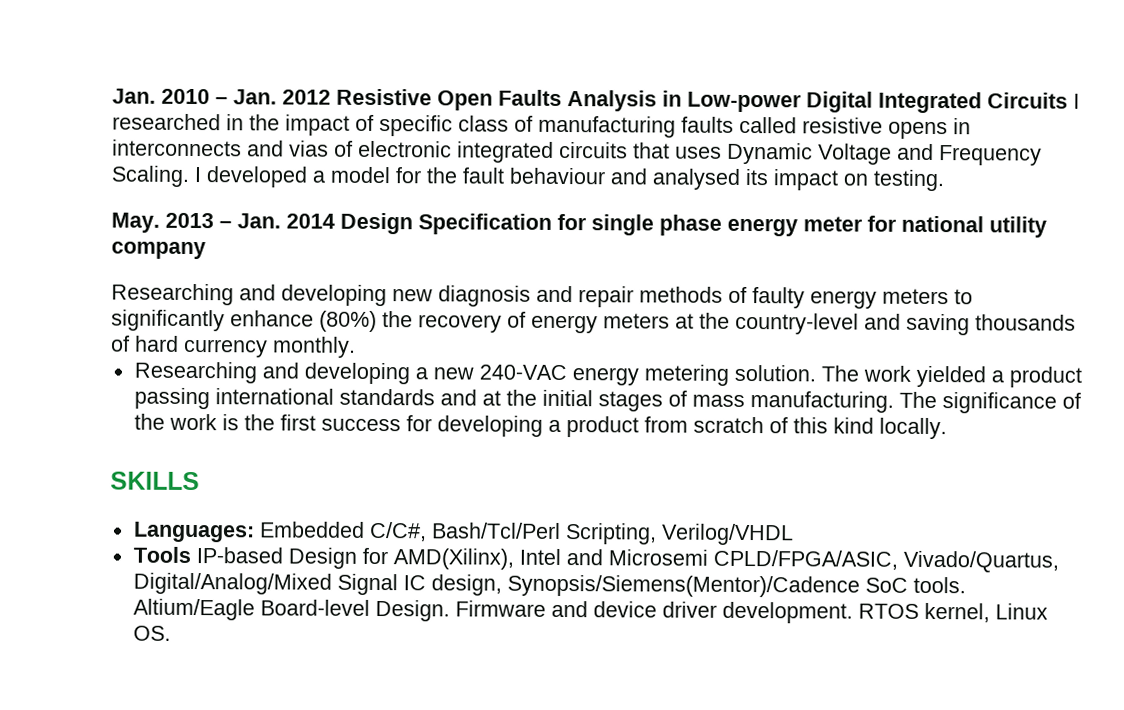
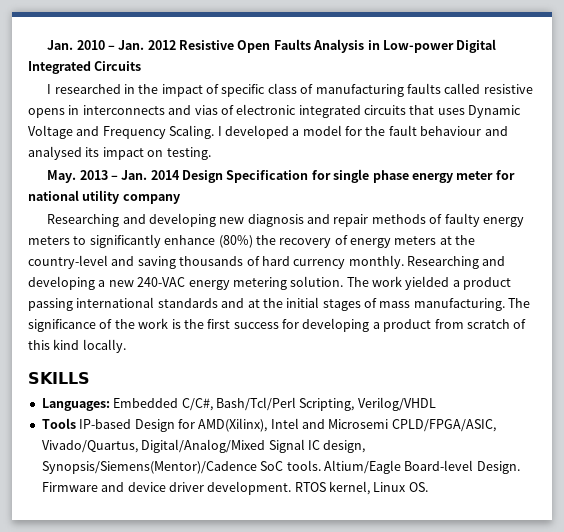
(1068, 100) none -> (142, 66) //
(356, 347) // -> (404, 262) none

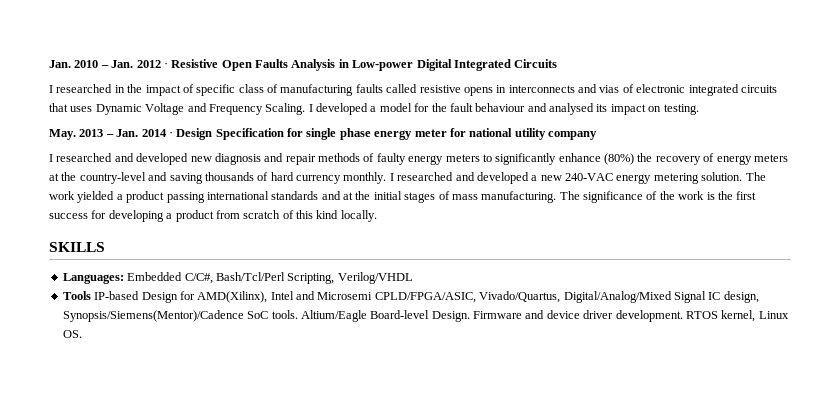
(176, 45) none -> [163,62,168,68] ·
(180, 175) none -> [168,131,173,137] ·
[47,213,216,227] Researching and developing -> [49,153,189,165] I researched and developed
[407,256,506,269] [28,276,95,290] Researching and developing -> [389,172,529,184] I researched and developed

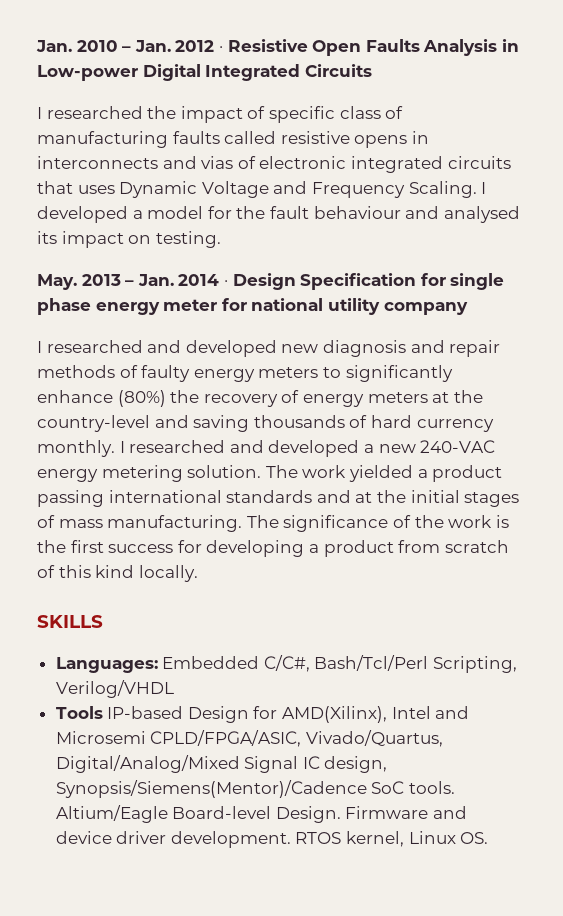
[114,85,125,93] in -> (143, 112) none

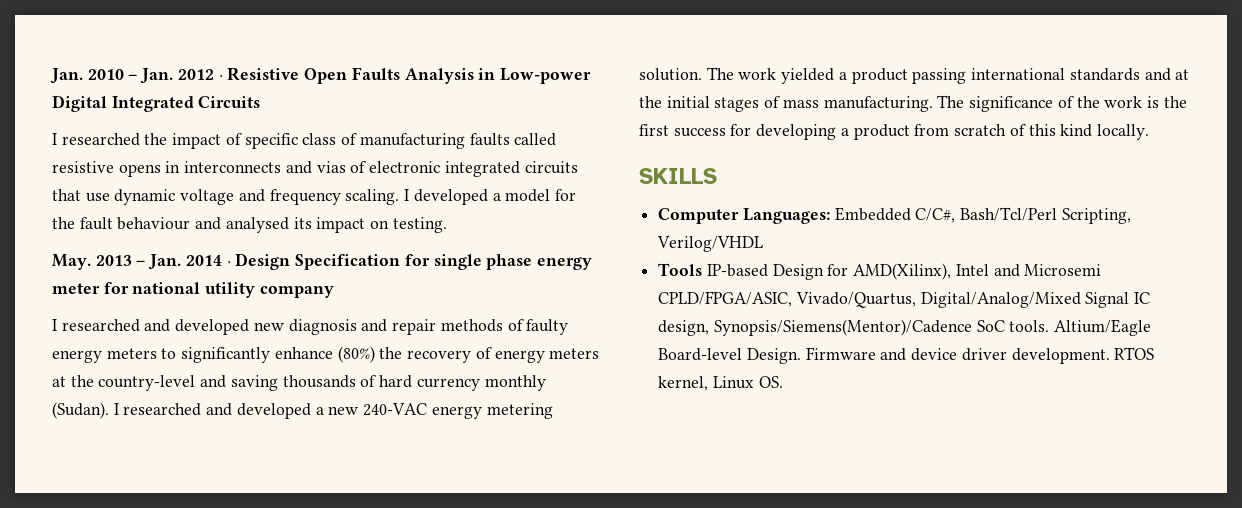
[77,181,477,198] uses Dynamic Voltage and Frequency Scaling. -> [85,189,400,205] use dynamic voltage and frequency scaling.
[37,440,115,457] monthly. -> [484,375,546,391] [52,402,109,419] monthly (Sudan).
(103, 621) none -> [658,208,740,224] Computer

